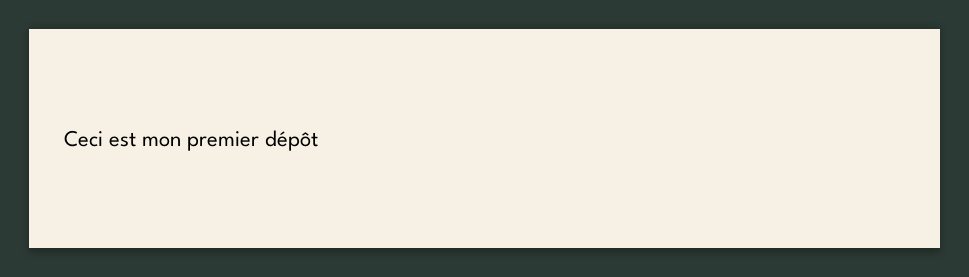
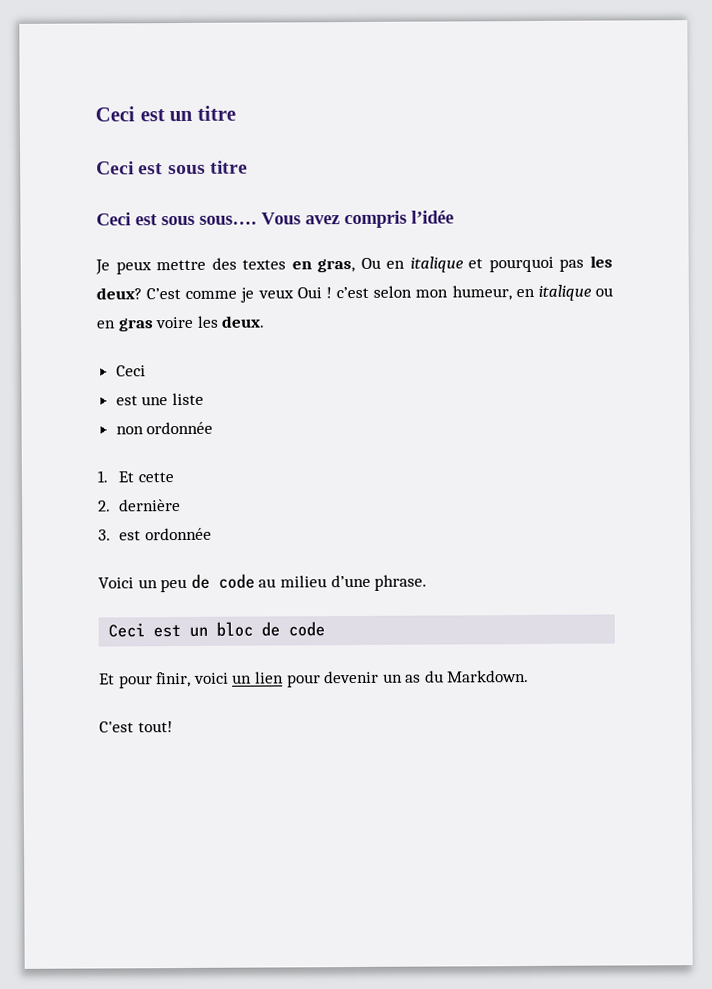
[64,130,319,151] Ceci est mon premier dépôt -> [95,105,236,122] [96,160,248,175] [96,210,454,229] [95,255,613,275] [96,284,613,303] [96,315,266,332] [115,365,146,377] [115,392,204,406] [115,421,214,435] [97,470,174,483] [98,499,182,512] [98,527,212,541] [98,573,428,593] [108,621,326,638] [99,670,530,689] [99,721,173,733] Ceci est un titre // Ceci est sous titre // Ceci est sous sous…. Vous avez compris l’idée // Je peux mettre des textes en gras, Ou en italique et pourquoi pas les deux? C’est comme je veux Oui ! c’est selon mon humeur, en italique ou en gras voire les deux. // Ceci // est une liste // non ordonnée // 1. Et cette // 2. dernière // 3. est ordonnée // Voici un peu de code au milieu d’une phrase. // Ceci est un bloc de code // Et pour finir, voici un lien pour devenir un as du Markdown. // C'est tout!

